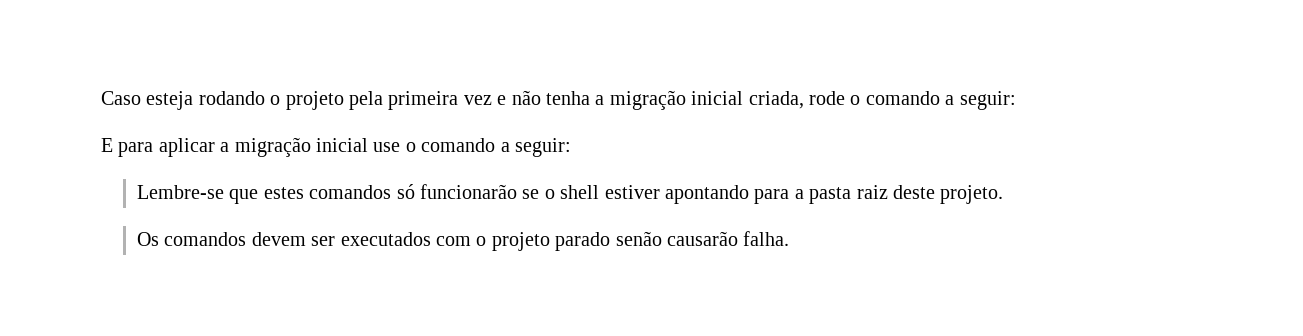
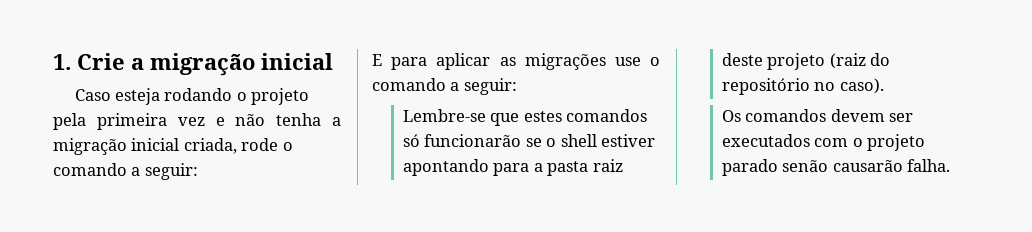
(101, 98) none -> [53,53,333,76] 1. Crie a migração inicial //
[220,137,368,157] a migração inicial -> [499,53,606,70] as migrações
[940,185,1004,204] projeto. -> [767,53,891,70] [722,78,884,95] projeto (raiz do repositório no caso).

